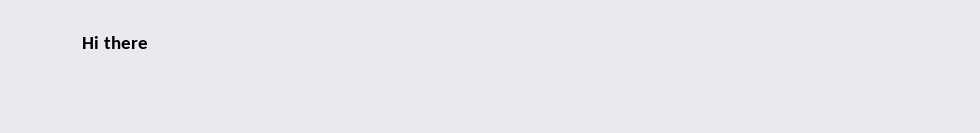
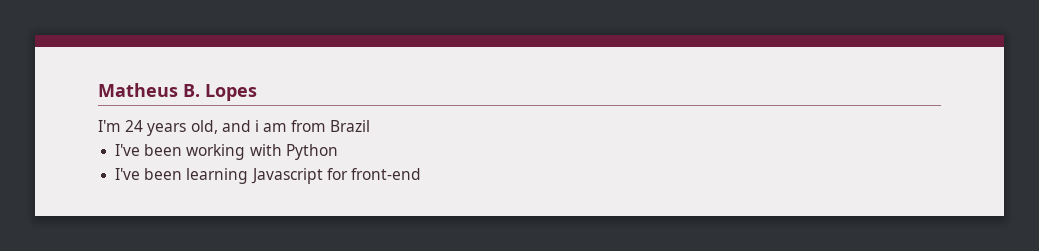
[82,36,148,49] Hi there -> [98,83,257,101] [98,120,371,136] [115,144,338,160] [115,168,421,184] Matheus B. Lopes // I'm 24 years old, and i am from Brazil // I've been working with Python // I've been learning Javascript for front-end

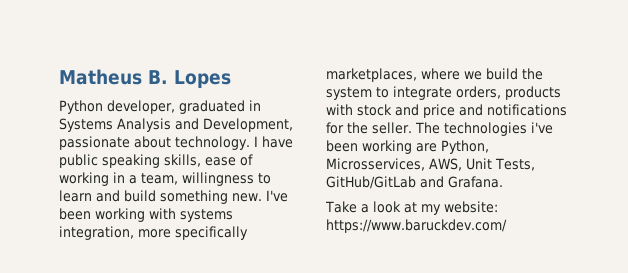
[98,120,371,136] [115,144,338,160] [115,168,421,184] I'm 24 years old, and i am from Brazil // I've been working with Python // I've been learning Javascript for front-end -> [59,100,261,114] [59,118,293,132] [59,136,293,150] [59,154,253,168] [59,172,271,186] [59,190,288,204] [59,208,233,222] [59,226,248,240] [326,68,543,82] [326,86,561,100] [326,104,567,118] [326,122,553,136] [326,140,489,154] [326,158,535,171] [326,176,503,189] [325,201,498,215] [326,219,507,233] Python developer, graduated in Systems Analysis and Development, passionate about technology. I have public speaking skills, ease of working in a team, willingness to learn and build something new. I've been working with systems integration, more specifically marketplaces, where we build the system to integrate orders, products with stock and price and notifications for the seller. The technologies i've been working are Python, Microsservices, AWS, Unit Tests, GitHub/GitLab and Grafana. // Take a look at my website: https://www.baruckdev.com/

